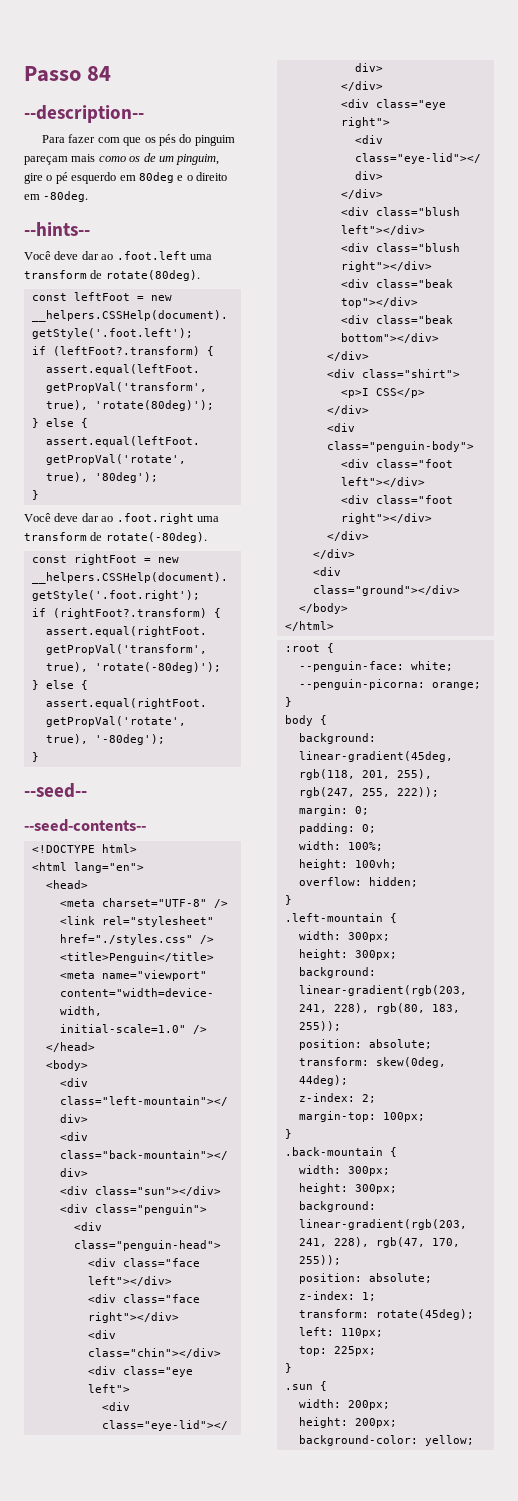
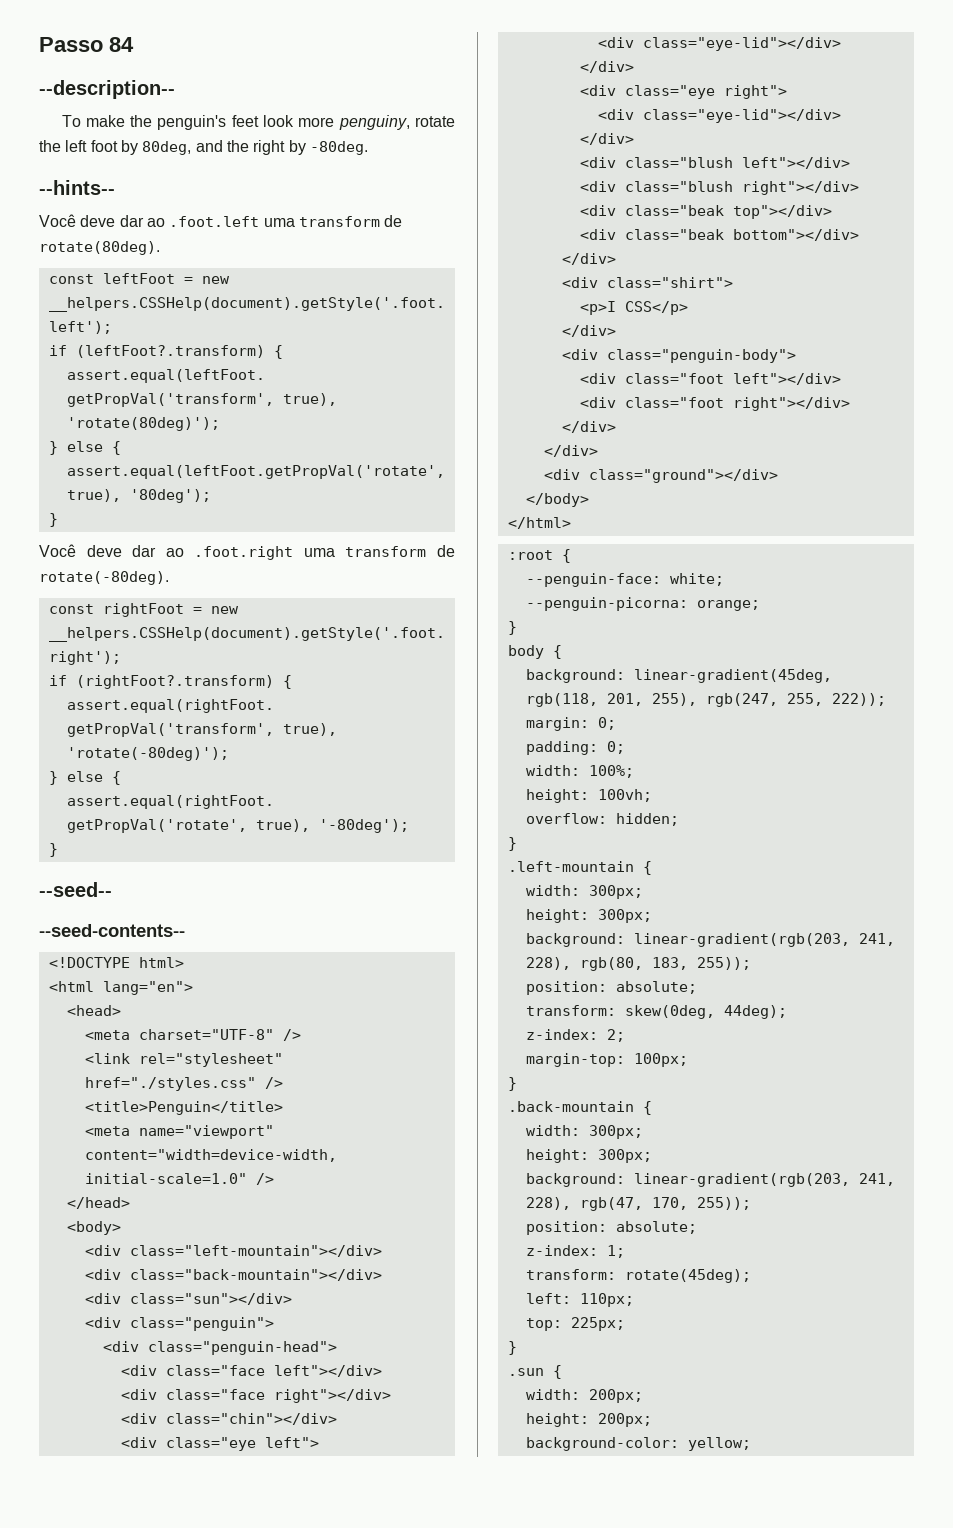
[42,134,235,146] [24,153,220,165] [24,172,227,184] [24,194,40,200] Para fazer com que os pés do pinguim pareçam mais como os de um pinguim, gire o pé esquerdo em 80deg e o direito em -> [61,115,455,130] [39,140,306,155] To make the penguin's feet look more penguiny, rotate the left foot by 80deg, and the right by

